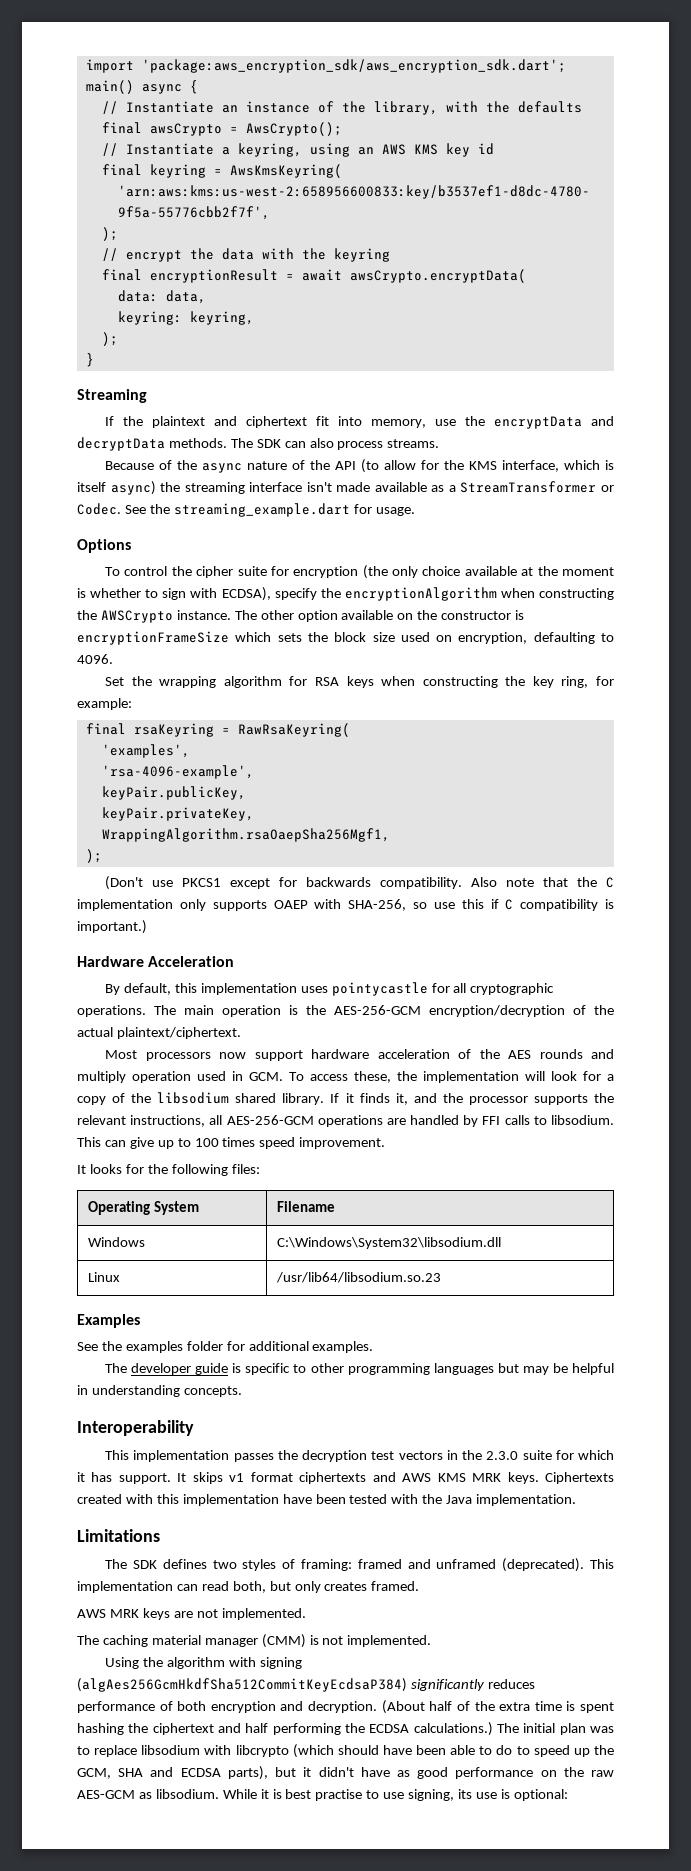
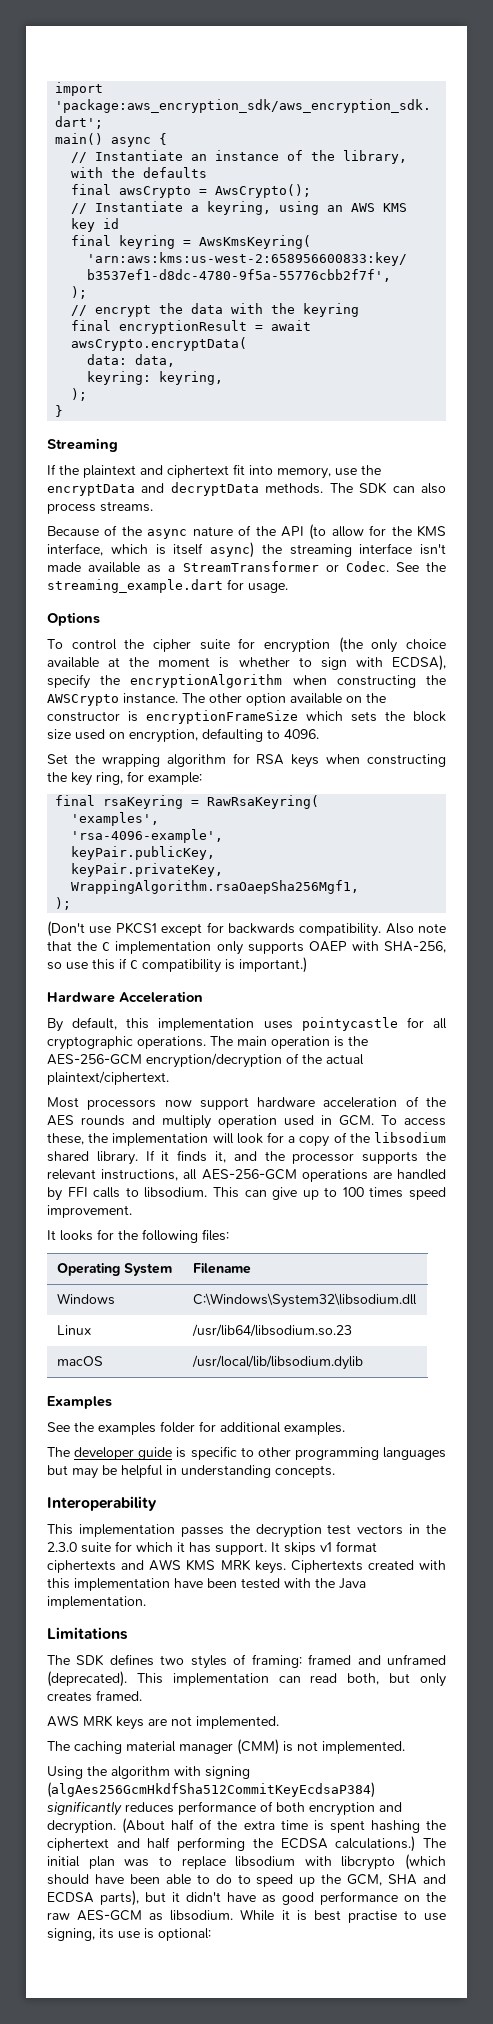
(442, 1277) none -> [56,1356,103,1366] [191,1355,363,1370] // macOS | /usr/local/lib/libsodium.dylib

